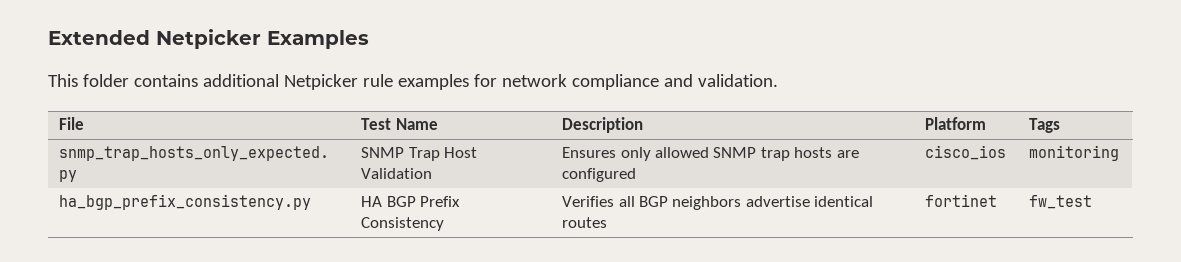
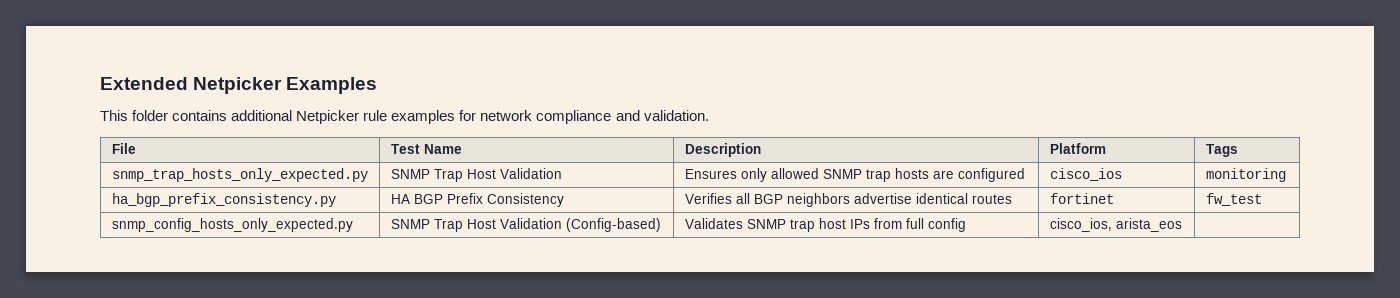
(1093, 202) none -> [111,218,353,232] [390,218,661,232] [684,218,966,232] [1049,218,1182,232] // snmp_config_hosts_only_expected.py | SNMP Trap Host Validation (Config-based) | Validates SNMP trap host IPs from full config | cisco_ios, arista_eos |

